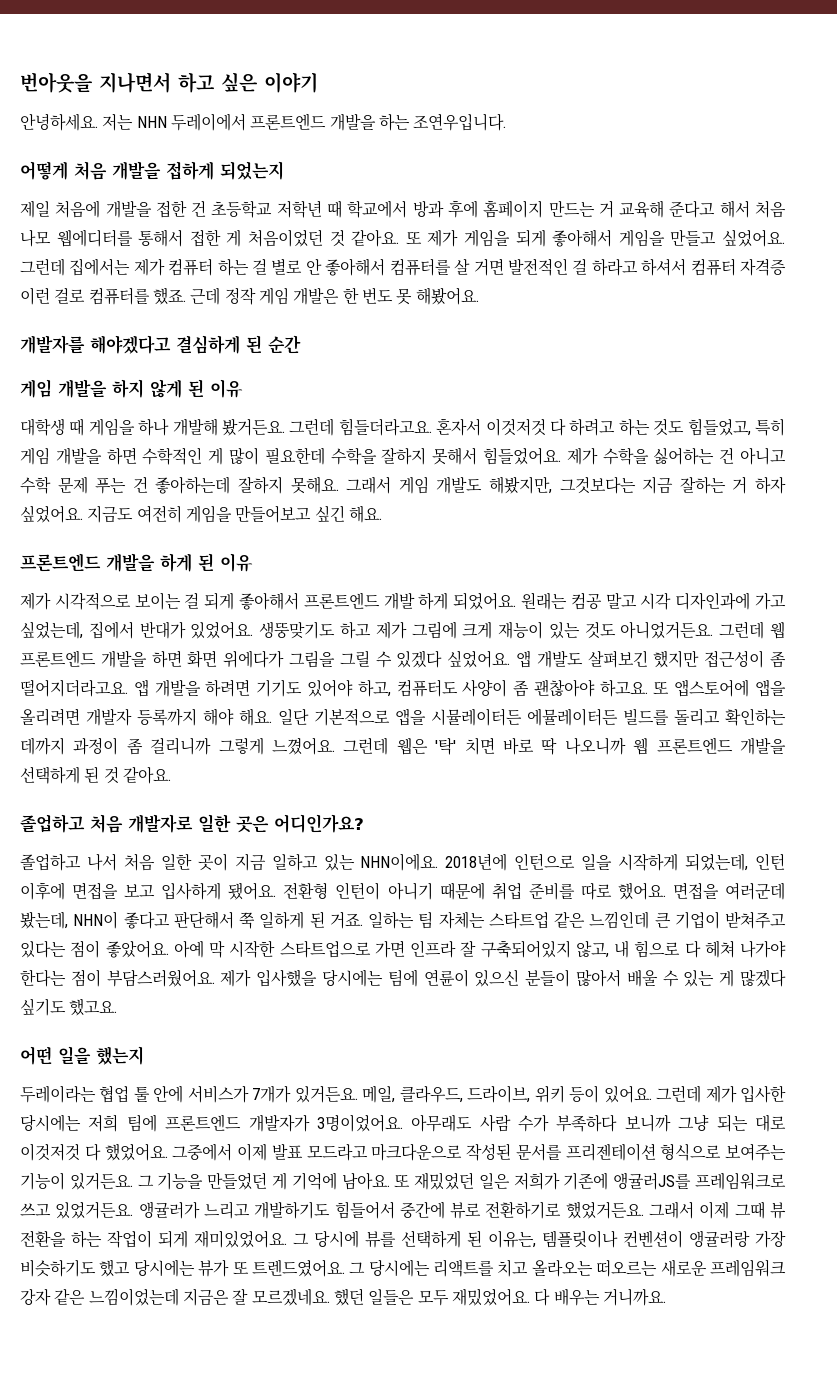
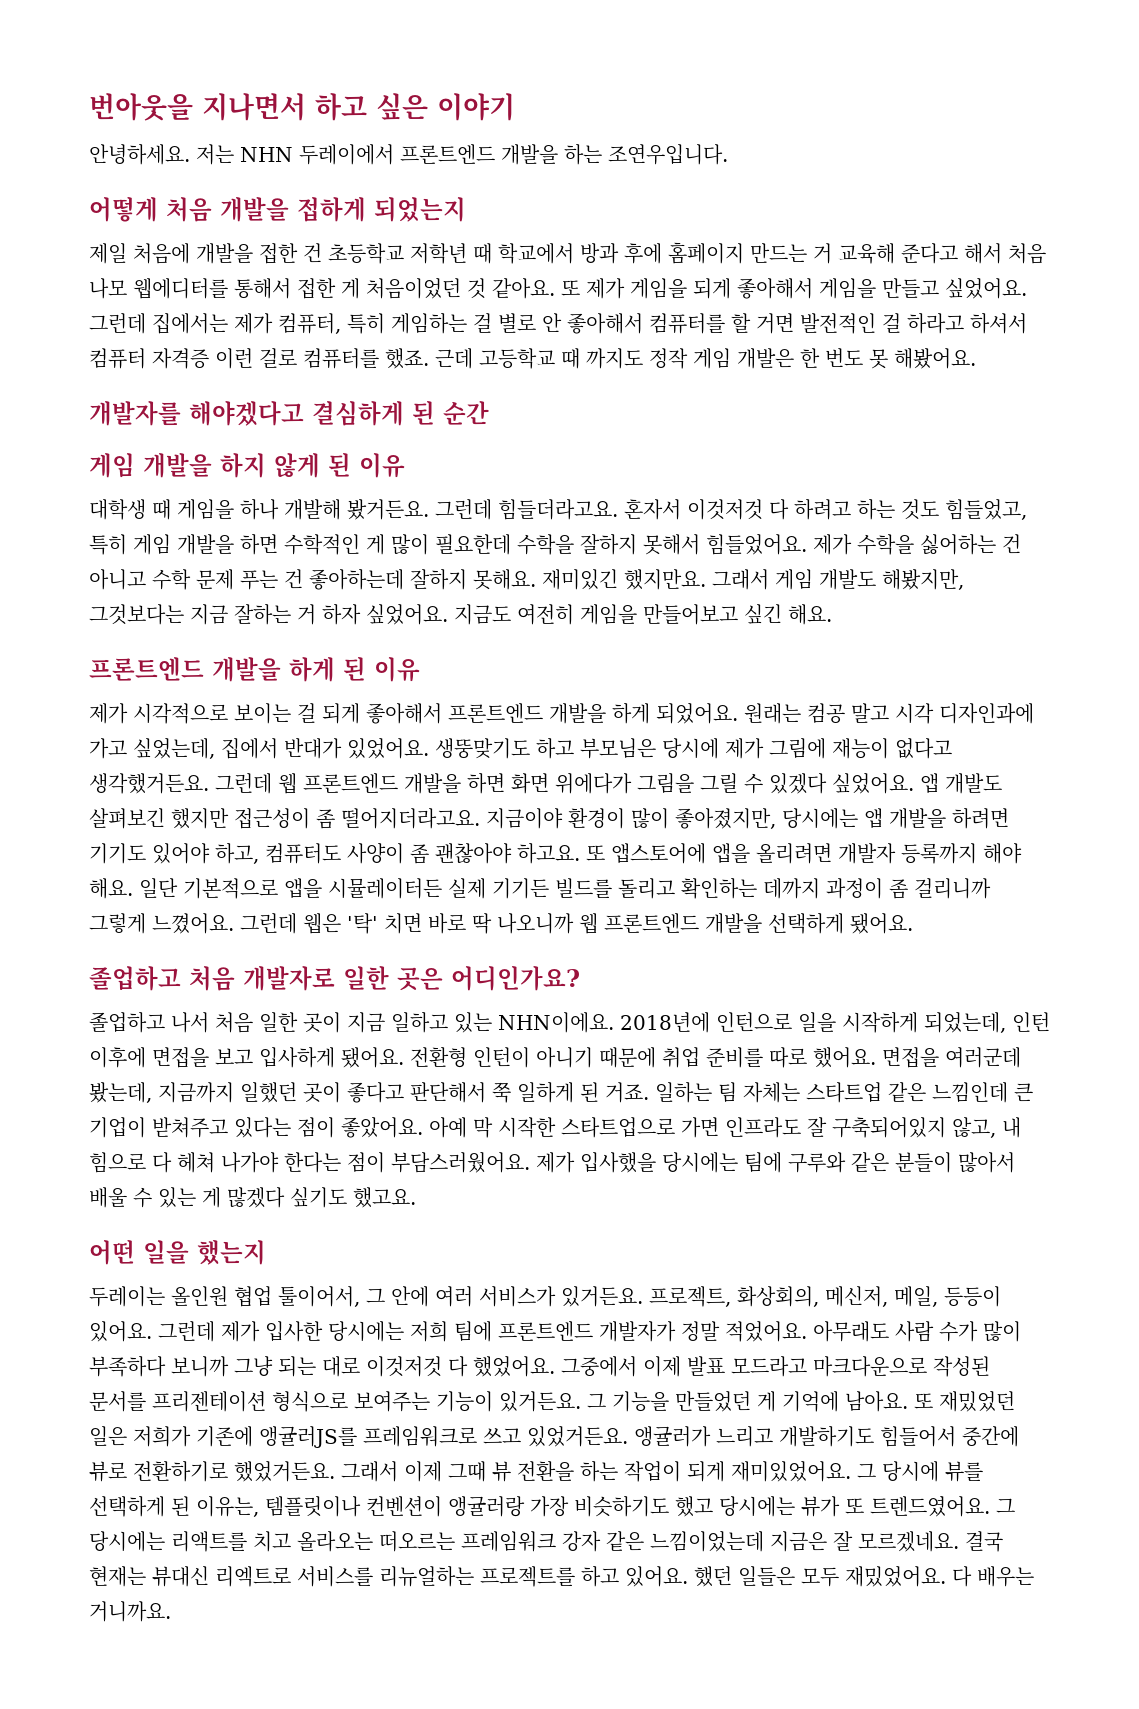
[168,258,249,276] 컴퓨터 하는 -> [278,313,467,334] 컴퓨터, 특히 게임하는
[454,258,471,275] 살 -> [731,313,751,333] 할
(221, 296) none -> [479,348,643,369] 고등학교 때 까지도
(339, 485) none -> [542,569,706,590] 재미있긴 했지만요.
[383,592,415,610] 개발 -> [549,703,606,724] 개발을
[375,621,714,639] 제가 그림에 크게 재능이 있는 것도 아니었거든요. -> [580,738,952,759] [89,773,209,794] 부모님은 당시에 제가 그림에 재능이 없다고 생각했거든요.
(128, 688) none -> [486,808,858,829] 지금이야 환경이 많이 좋아졌지만, 당시에는
[527,708,618,726] 에뮬레이터든 -> [448,878,549,899] 실제 기기든
[84,766,171,784] 된 것 같아요. -> [850,913,913,934] 됐어요.
[73,911,119,929] NHN이 -> [158,1082,341,1103] 지금까지 일했던 곳이
[410,940,456,958] 인프라 -> [725,1117,801,1138] 인프라도
[423,969,520,987] 연륜이 있으신 -> [788,1152,889,1173] 구루와 같은
[20,1085,600,1103] 두레이라는 협업 툴 안에 서비스가 7개가 있거든요. 메일, 클라우드, 드라이브, 위키 등이 -> [89,1286,1001,1307] 두레이는 올인원 협업 툴이어서, 그 안에 여러 서비스가 있거든요. 프로젝트, 화상회의, 메신저, 메일, 등등이
[316,1114,403,1132] 3명이었어요. -> [681,1321,807,1342] 정말 적었어요.
(550, 1123) none -> [983,1321,1021,1342] 많이
[660,1259,707,1277] 새로운 -> (455, 1541) none
(330, 1297) none -> [965,1531,1003,1552] [89,1566,688,1587] 결국 현재는 뷰대신 리엑트로 서비스를 리뉴얼하는 프로젝트를 하고 있어요.

